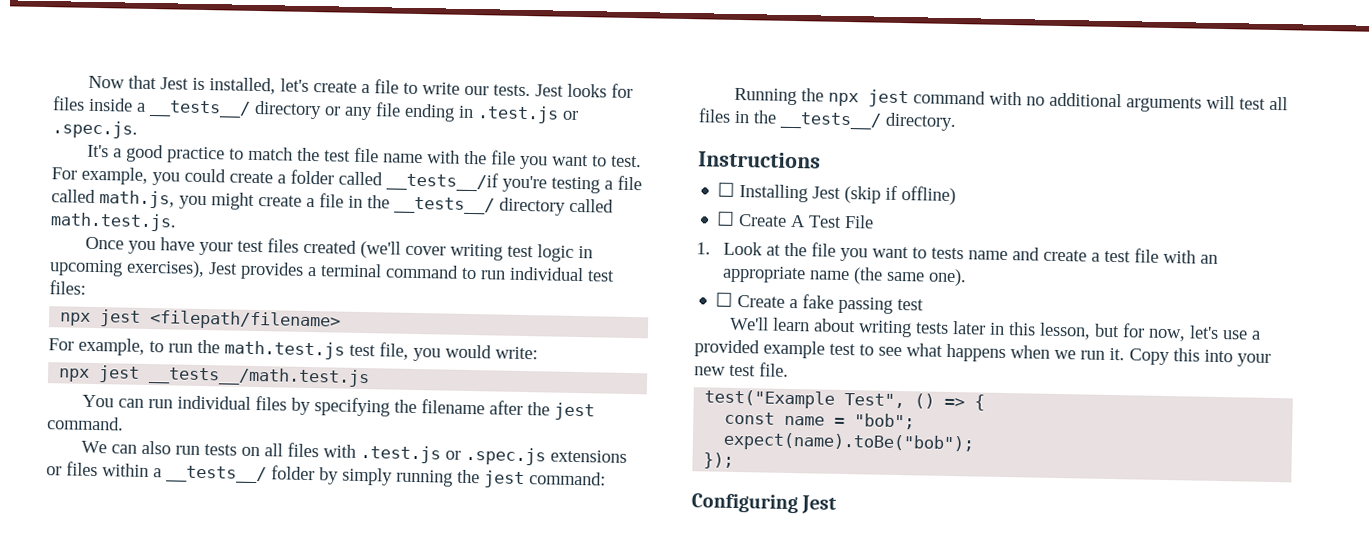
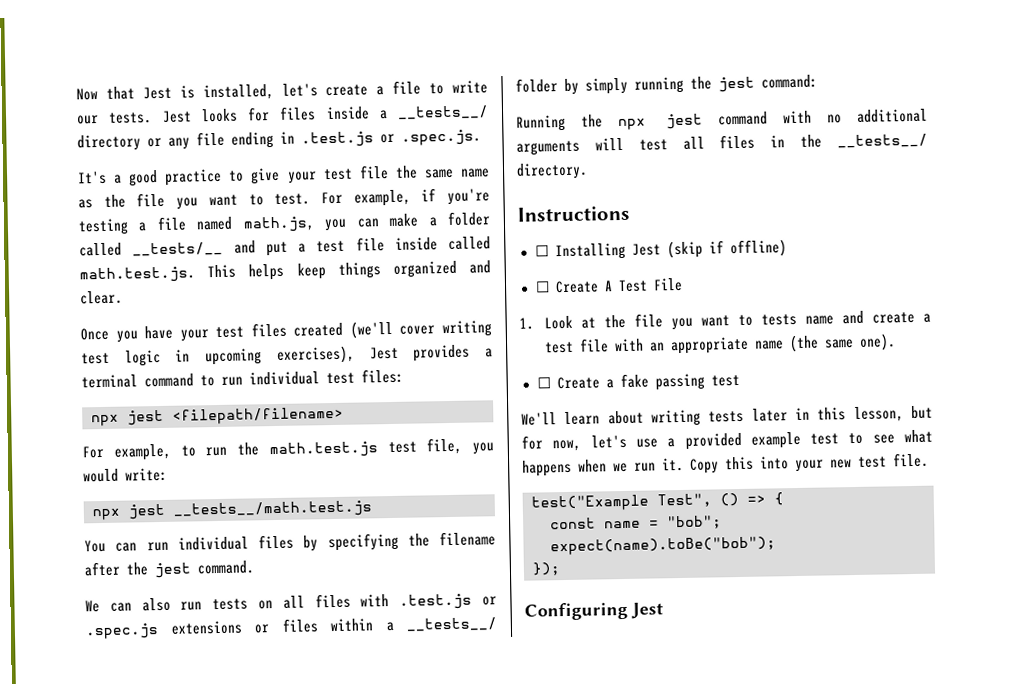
[248,146,461,164] match the test file name with -> [250,165,490,185] [78,199,93,209] give your test file the same name as
[152,168,499,192] you could create a folder called __tests__/if -> [421,188,437,202] if
[51,189,96,203] called -> [196,216,234,231] named
[211,192,614,216] [50,212,177,232] might create a file in the __tests__/ directory called math.test.js. -> [356,211,491,228] [79,236,491,257] [79,260,491,284] [80,290,123,305] can make a folder called __tests/__ and put a test file inside called math.test.js. This helps keep things organized and clear.

